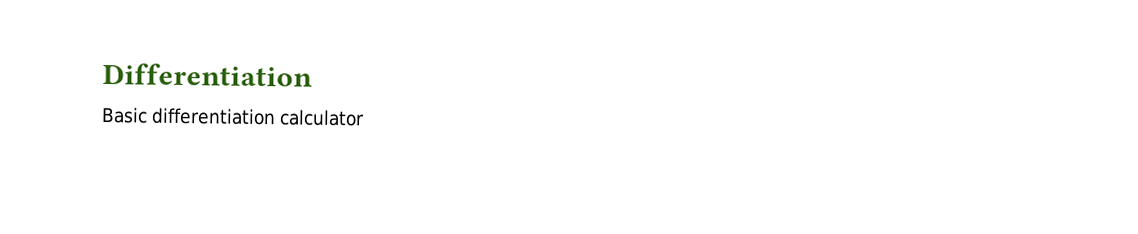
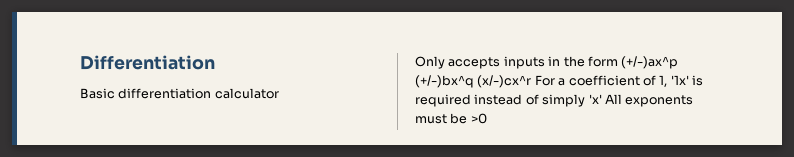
(366, 118) none -> [415,56,679,69] [415,75,703,88] [415,94,694,107] [415,113,487,124] // Only accepts inputs in the form (+/-)ax^p (+/-)bx^q (x/-)cx^r For a coefficient of 1, '1x' is required instead of simply 'x' All exponents must be >0

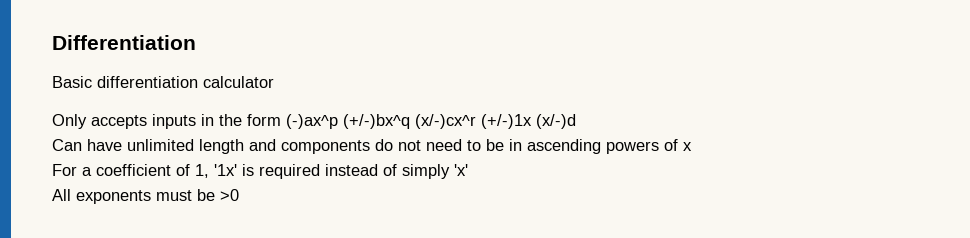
[621,56,679,69] (+/-)ax^p -> [286,114,338,129] (-)ax^p
(532, 81) none -> [481,114,576,129] [52,139,692,154] (+/-)1x (x/-)d // Can have unlimited length and components do not need to be in ascending powers of x //
(602, 99) none -> (468, 170) //

